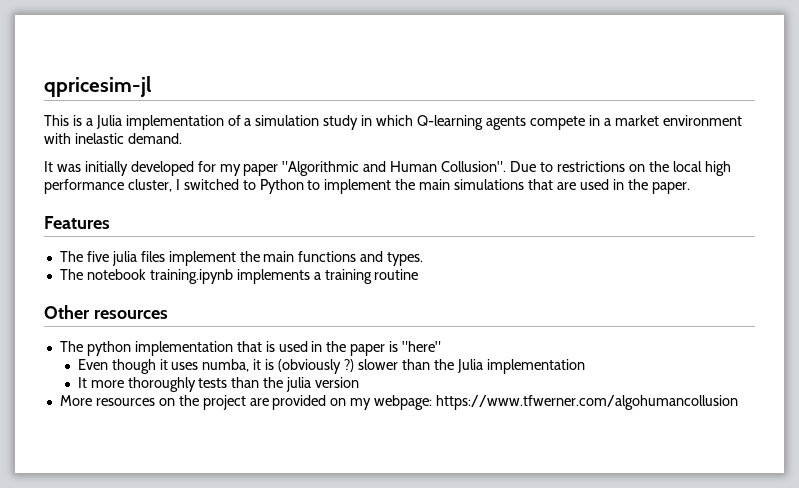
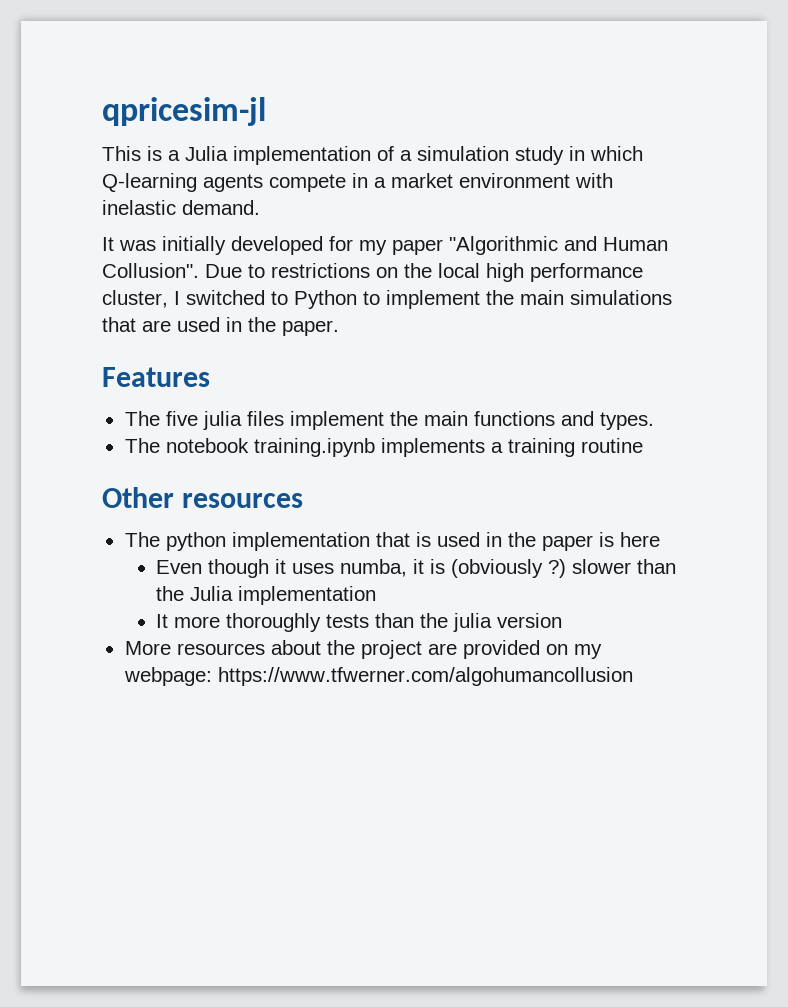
[402,341,442,352] "here" -> [619,532,660,547] here
[158,398,175,406] on -> [270,640,321,655] about

